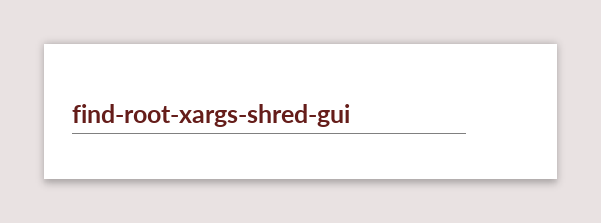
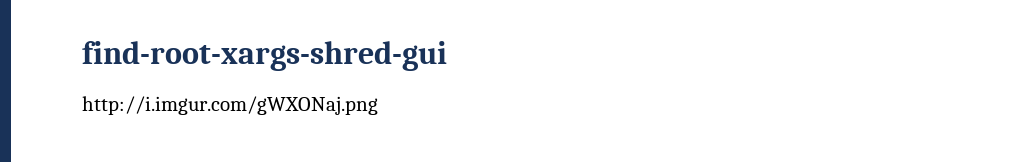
(350, 115) none -> [82,96,378,115] // http://i.imgur.com/gWXONaj.png

